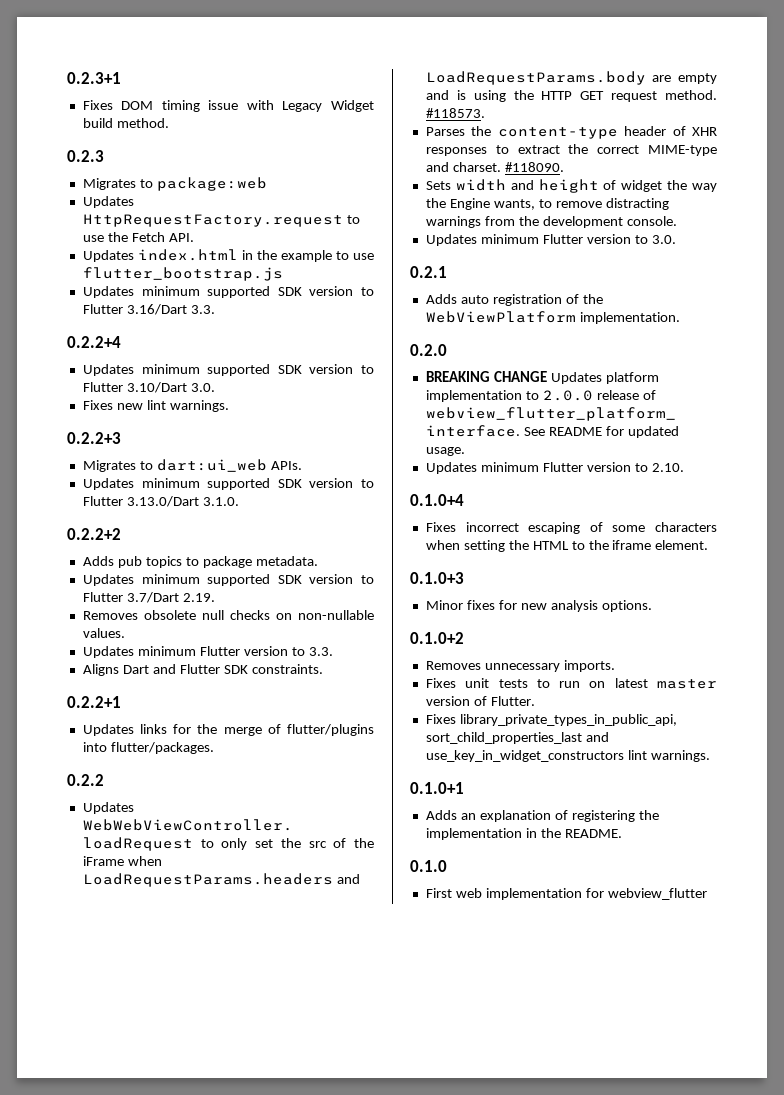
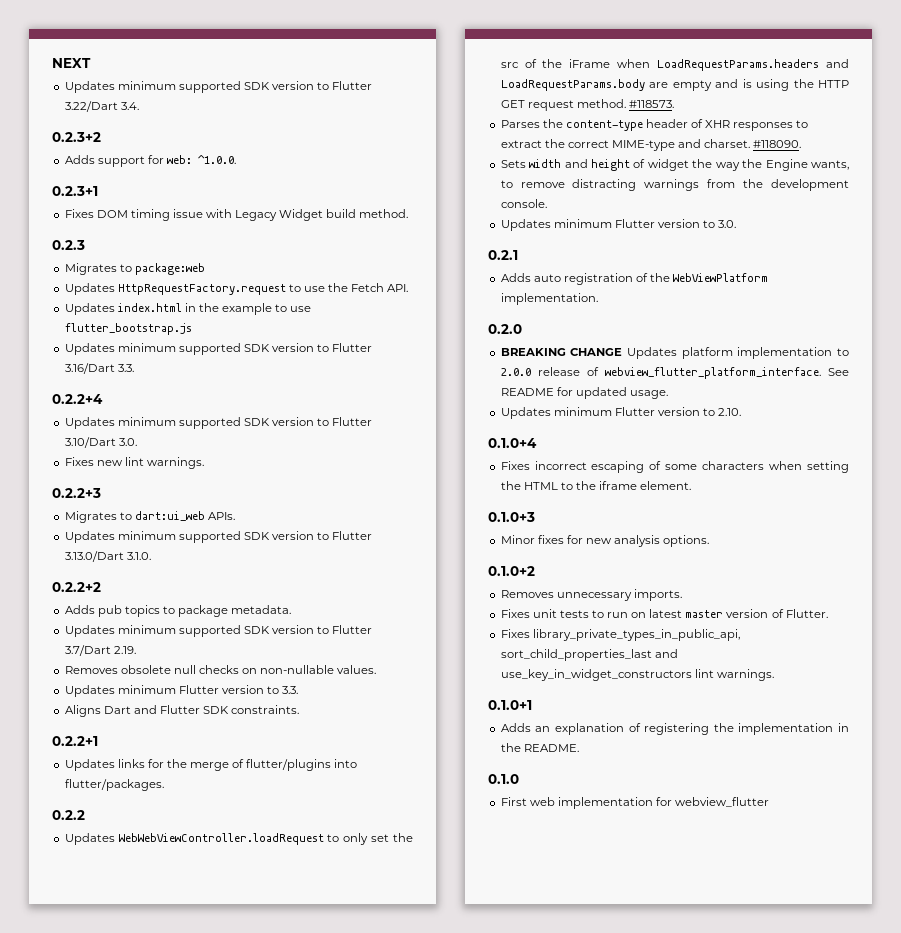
(67, 78) none -> [52,58,91,68] [64,81,373,93] [64,101,139,112] [52,132,101,142] [64,155,236,167] NEXT // Updates minimum supported SDK version to Flutter 3.22/Dart 3.4. // 0.2.3+2 // Adds support for web: ^1.0.0. //

